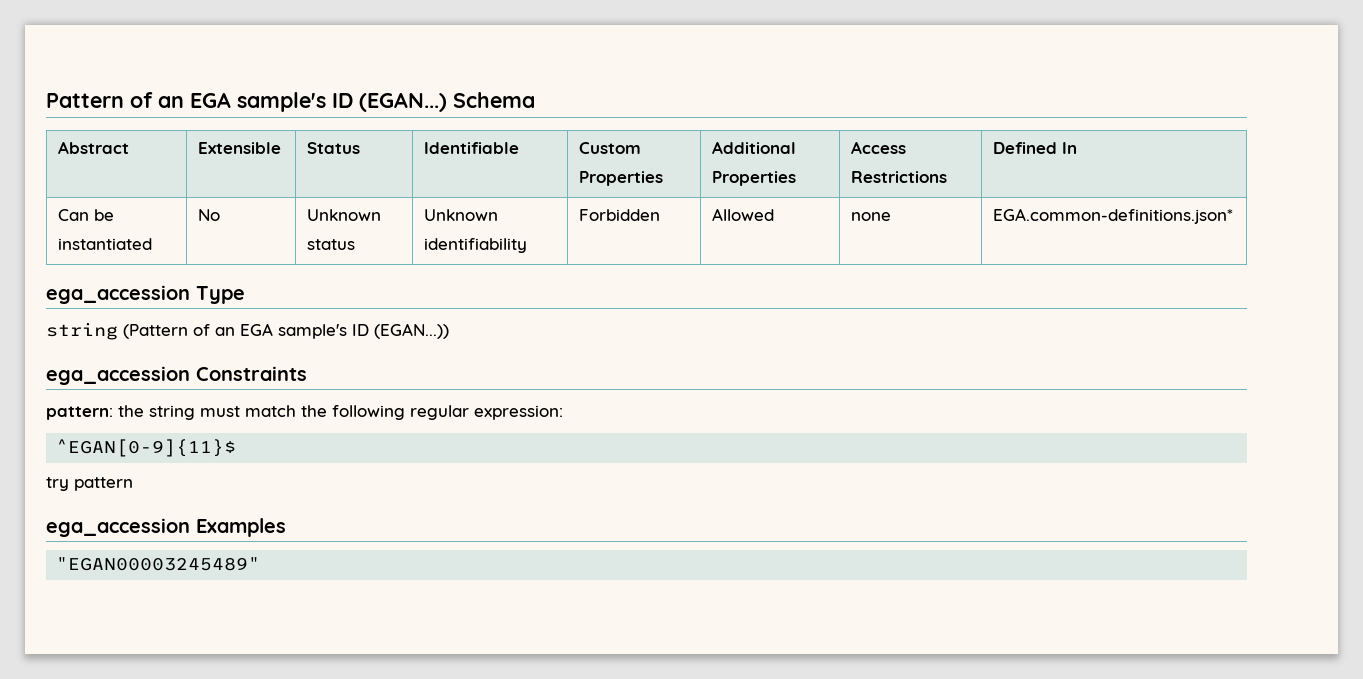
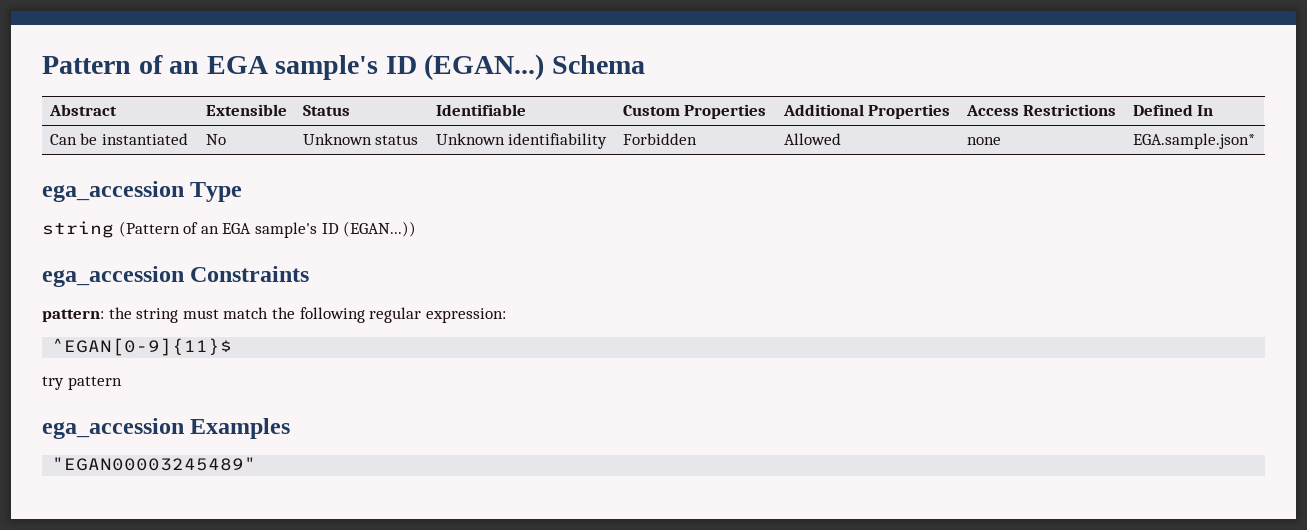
[993,208,1234,224] EGA.common-definitions.json* -> [1132,133,1255,149] EGA.sample.json*

